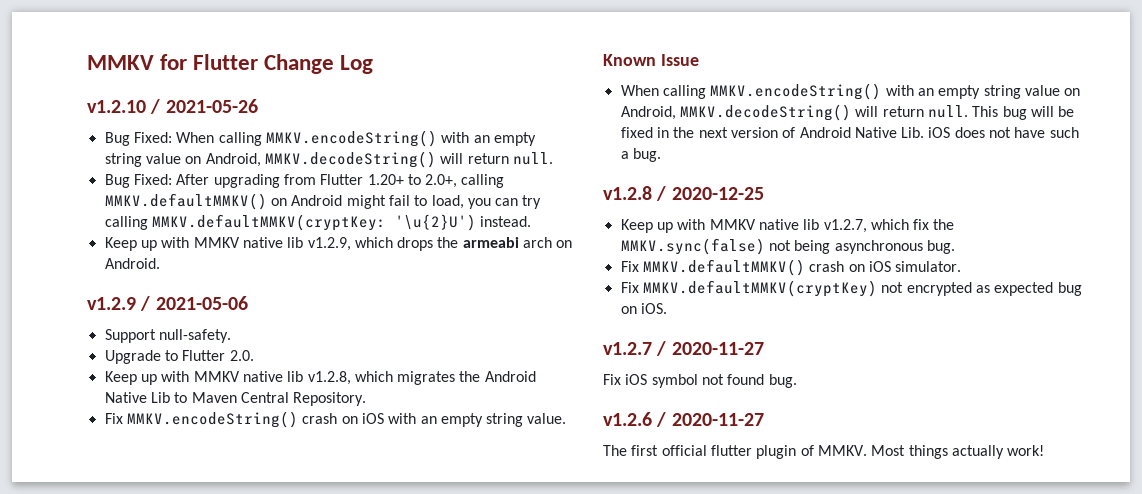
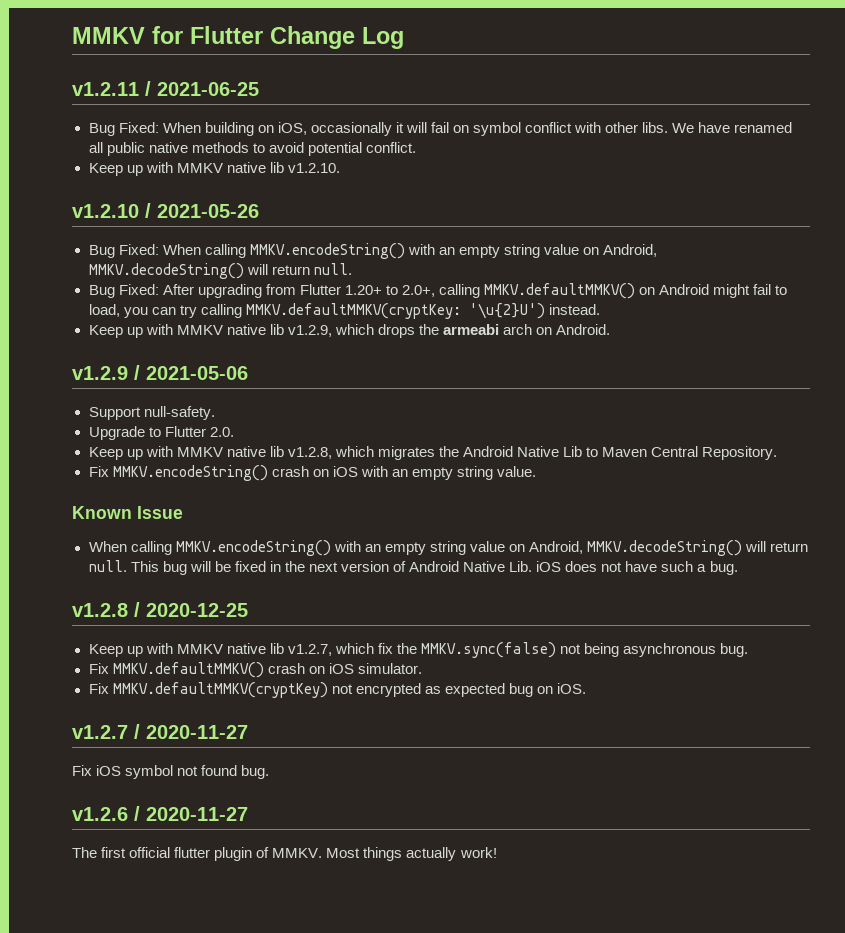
(374, 64) none -> [72,81,259,96] [88,122,793,136] [88,142,416,156] [88,162,340,176] // v1.2.11 / 2021-06-25 // Bug Fixed: When building on iOS, occasionally it will fail on symbol conflict with other libs. We have renamed all public native methods to avoid potential conflict. // Keep up with MMKV native lib v1.2.10.

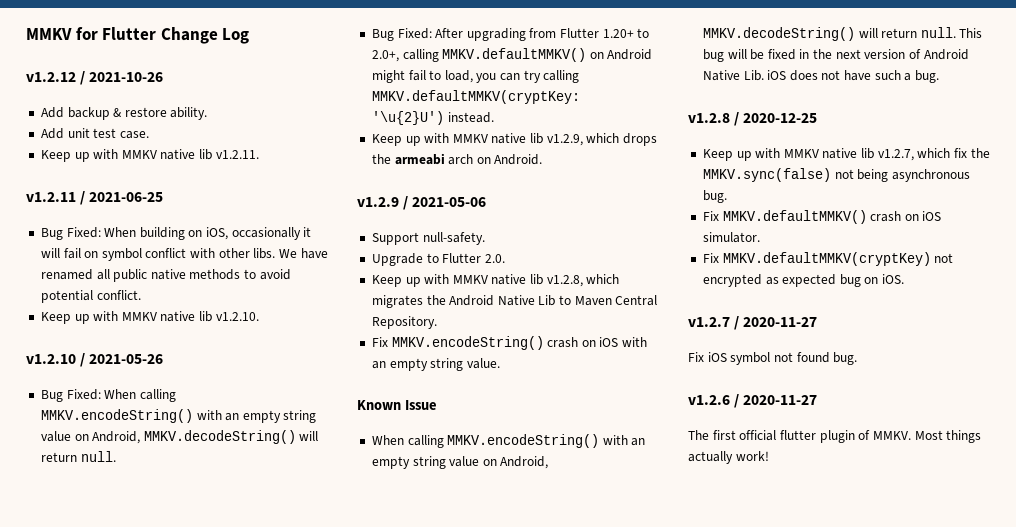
(404, 38) none -> [26,71,164,85] [40,107,208,120] [40,128,149,139] [40,149,259,162] // v1.2.12 / 2021-10-26 // Add backup & restore ability. // Add unit test case. // Keep up with MMKV native lib v1.2.11.

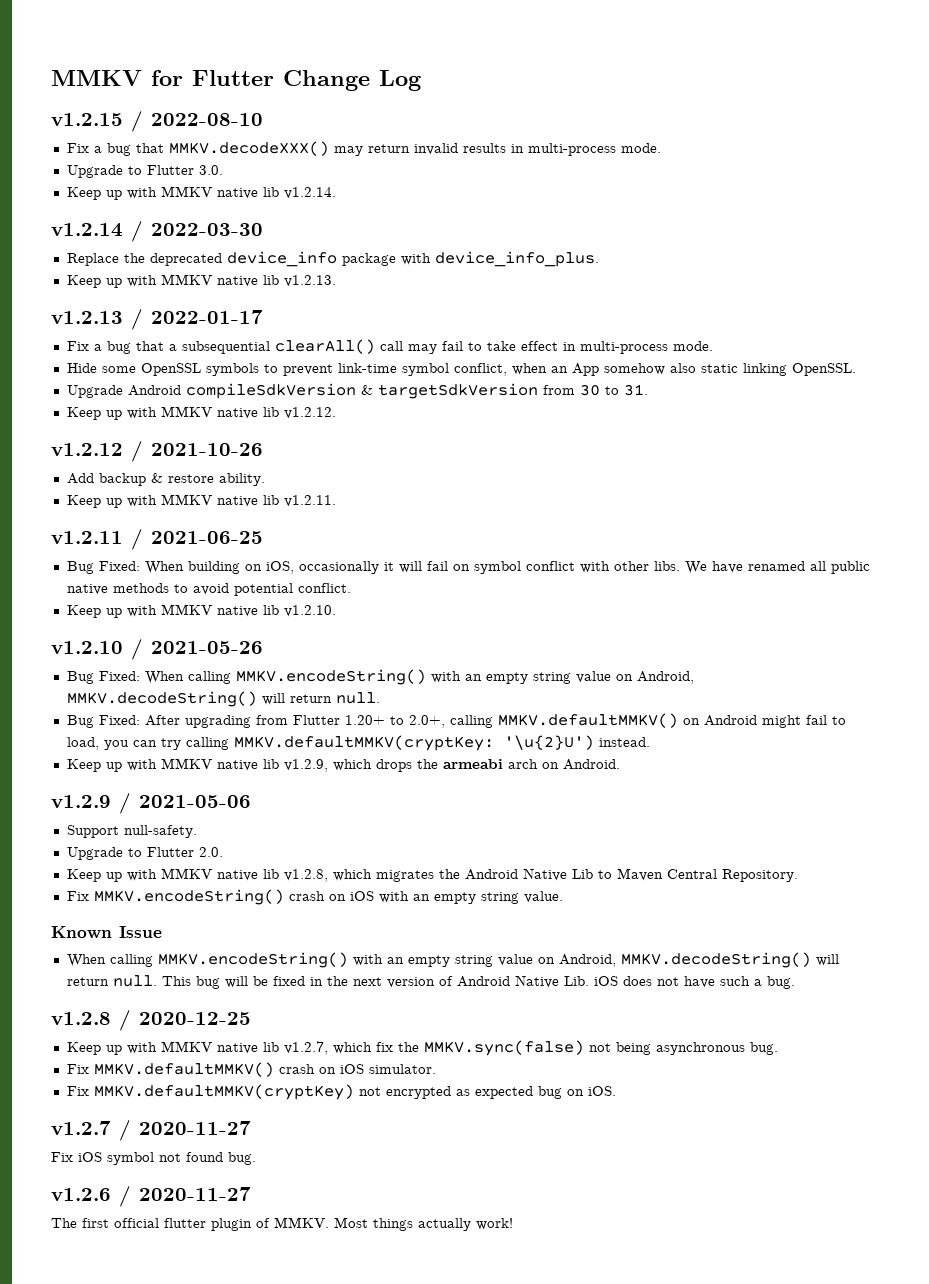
(250, 36) none -> [51,111,263,132] [66,141,661,156] [66,165,223,178] [66,186,336,200] [51,221,263,242] [66,251,599,267] [66,274,336,288] [51,309,263,330] [66,339,713,354] [66,363,856,376] [66,383,648,399] [66,406,336,420] // v1.2.15 / 2022-08-10 // Fix a bug that MMKV.decodeXXX() may return invalid results in multi-process mode. // Upgrade to Flutter 3.0. // Keep up with MMKV native lib v1.2.14. // v1.2.14 / 2022-03-30 // Replace the deprecated device_info package with device_info_plus. // Keep up with MMKV native lib v1.2.13. // v1.2.13 / 2022-01-17 // Fix a bug that a subsequential clearAll() call may fail to take effect in multi-process mode. // Hide some OpenSSL symbols to prevent link-time symbol conflict, when an App somehow also static linking OpenSSL. // Upgrade Android compileSdkVersion & targetSdkVersion from 30 to 31. // Keep up with MMKV native lib v1.2.12.
[40,128,149,139] // Add unit test case. -> (265, 479) none

